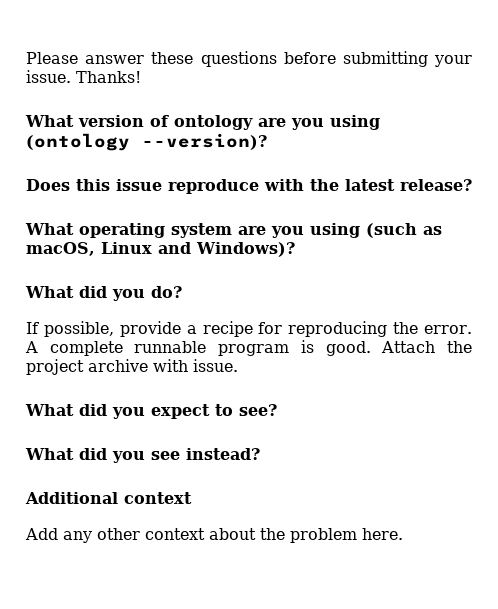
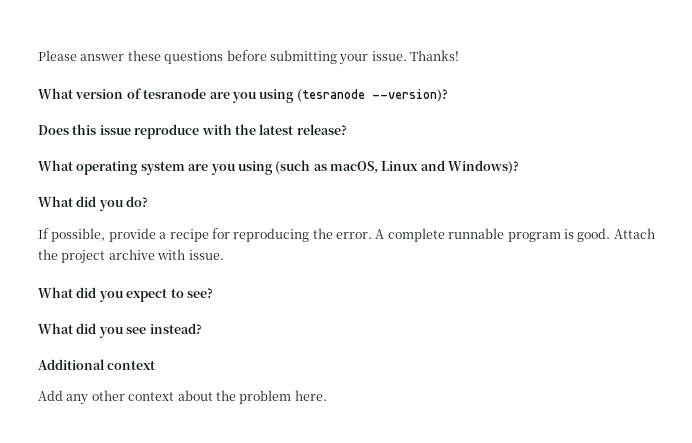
[174,115,380,130] [26,133,130,151] ontology are you using (ontology -> [143,88,365,103] tesranode are you using (tesranode

